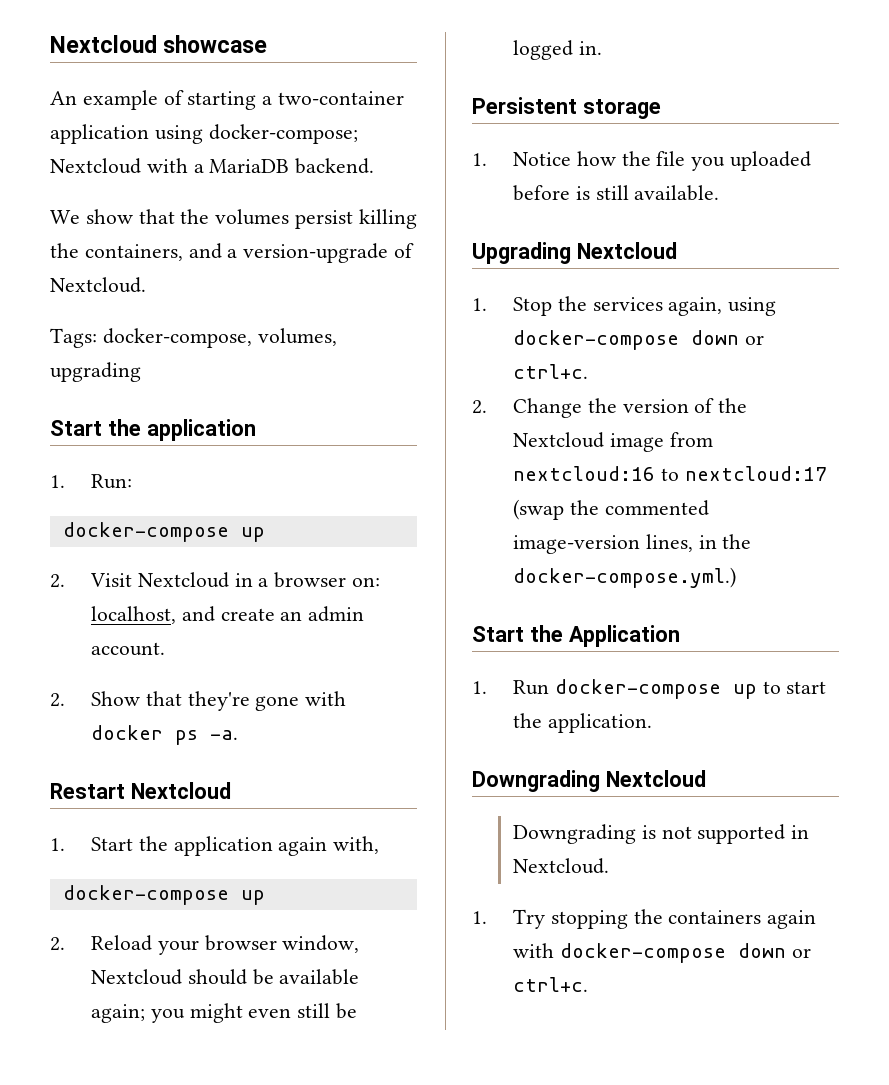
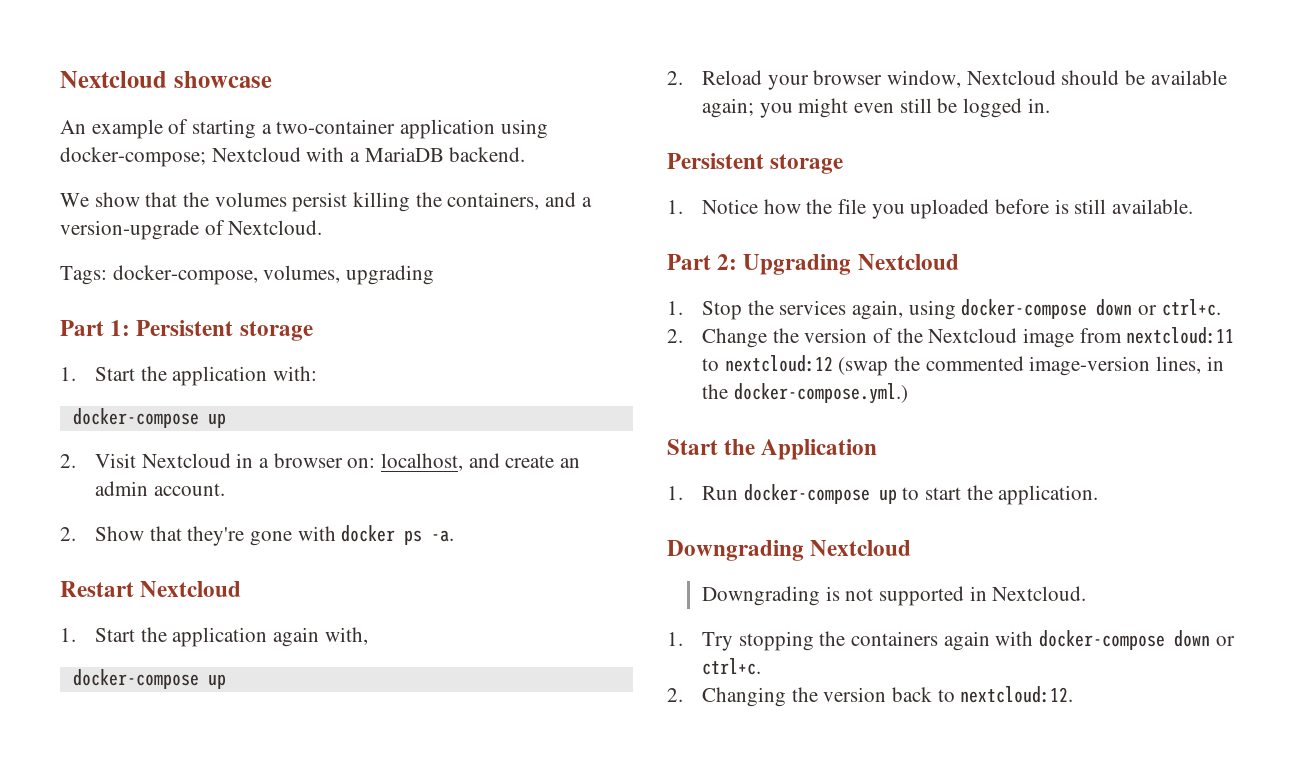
[50,419,256,441] [50,474,132,489] Start the application // 1. Run: -> [60,320,313,341] [60,366,317,386] Part 1: Persistent storage // 1. Start the application with:
(720, 193) none -> [667,254,738,270] Part 2:
[512,466,827,481] nextcloud:16 to nextcloud:17 -> [1126,327,1235,344] [701,355,833,372] nextcloud:11 to nextcloud:12
(588, 984) none -> [667,686,1074,707] // 2. Changing the version back to nextcloud:12.

